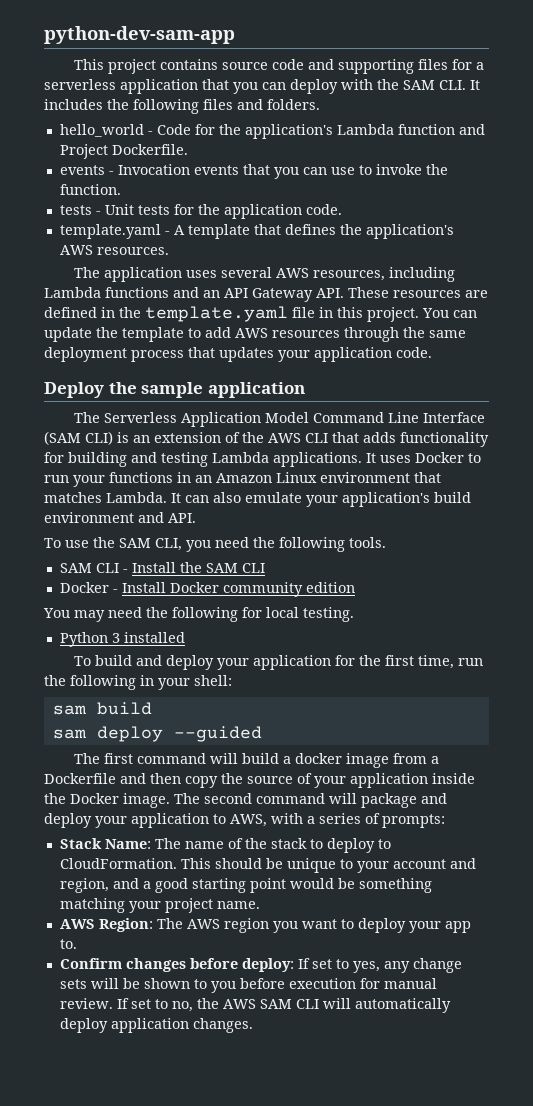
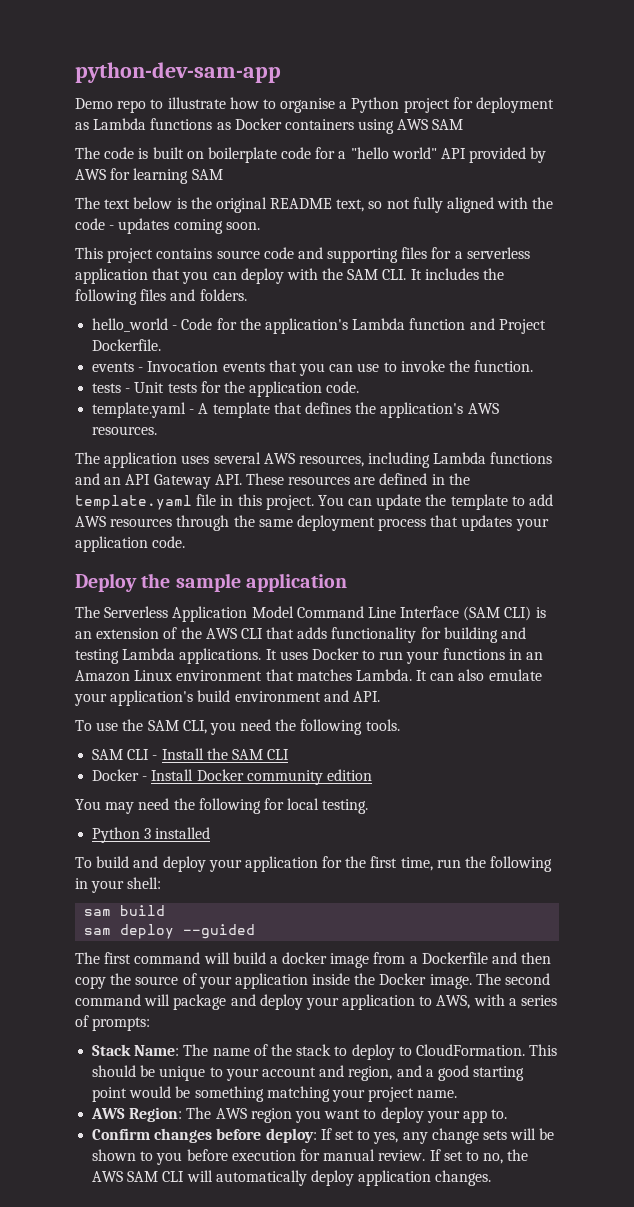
(235, 35) none -> [75,97,555,113] [75,118,464,134] [75,147,547,163] [75,168,223,184] [75,197,554,213] [75,218,260,234] // Demo repo to illustrate how to organise a Python project for deployment as Lambda functions as Docker containers using AWS SAM // The code is built on boilerplate code for a "hello world" API provided by AWS for learning SAM // The text below is the original README text, so not fully aligned with the code - updates coming soon.

